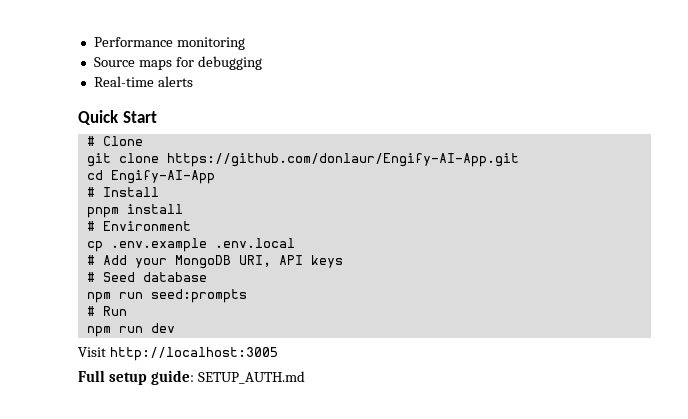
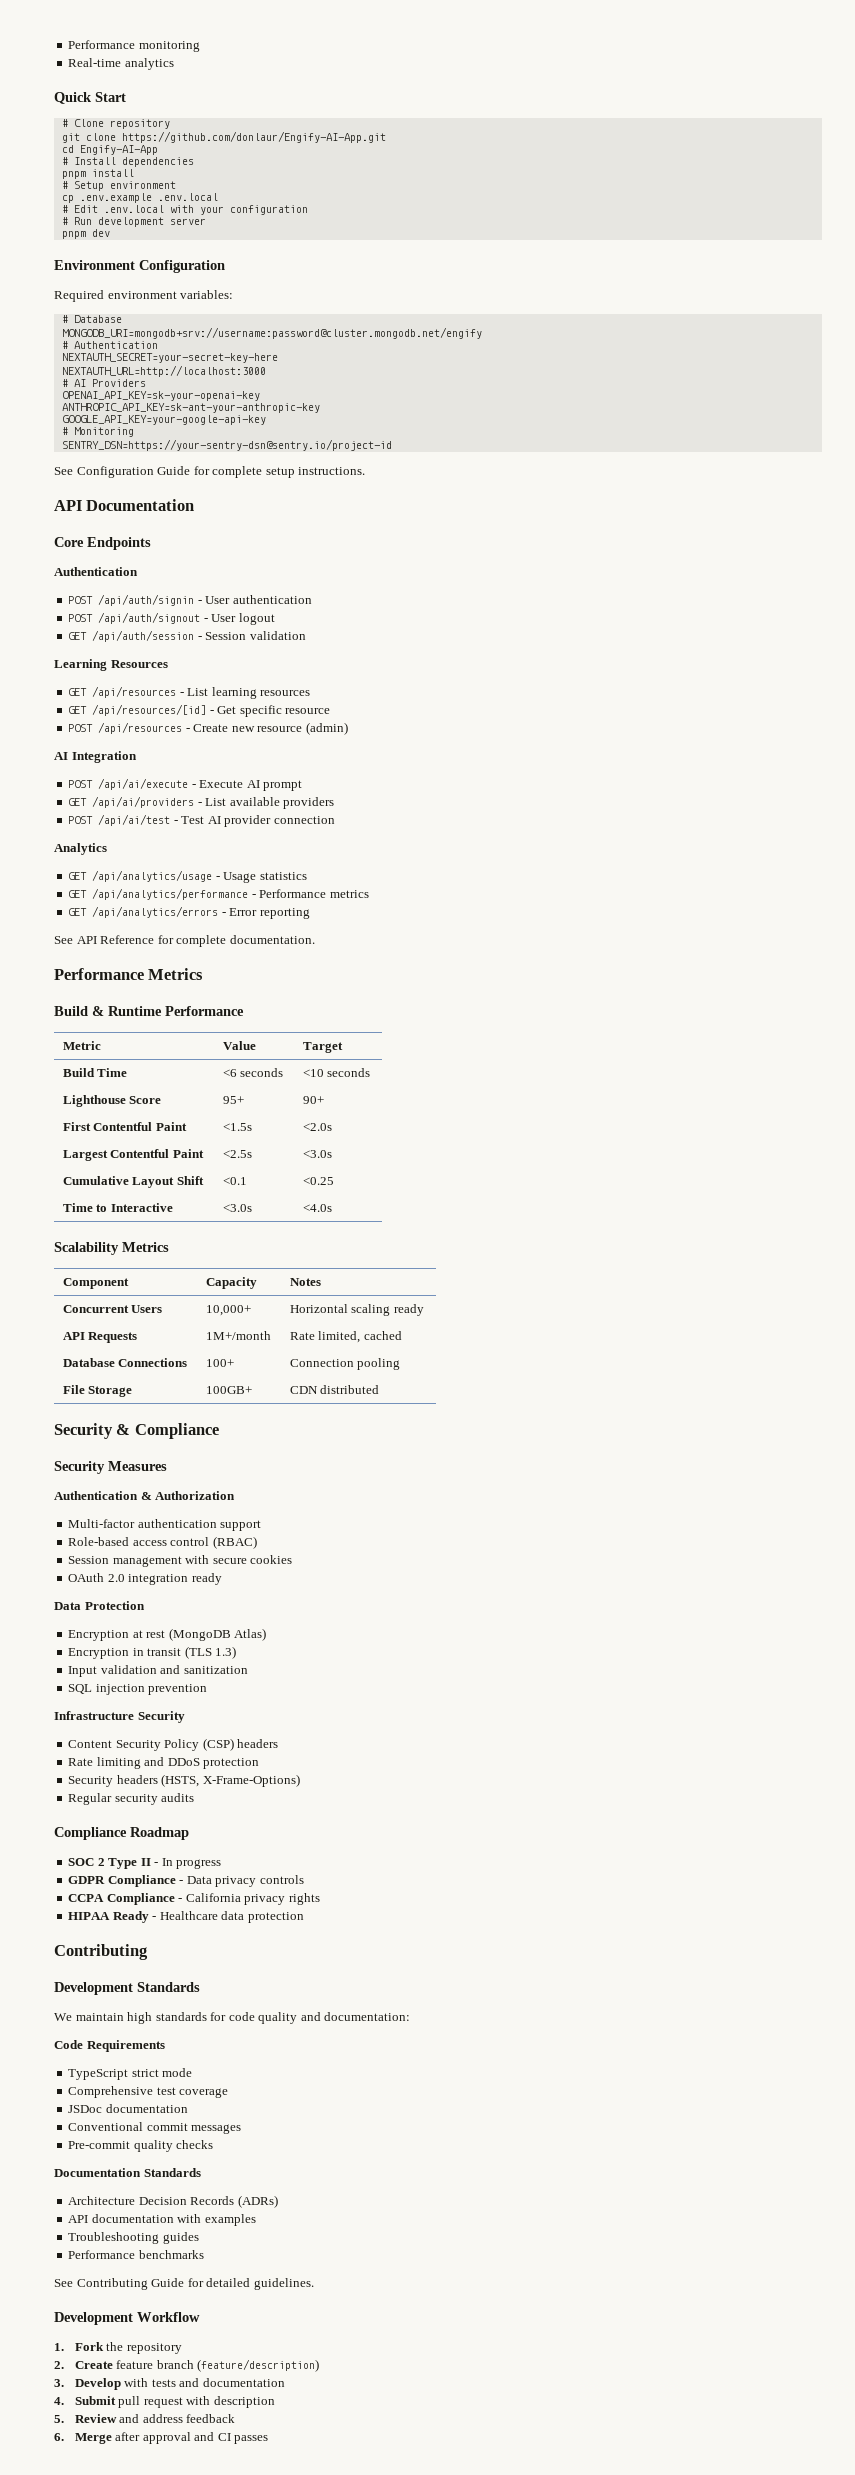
[93,56,262,70] // Source maps for debugging -> (200, 46) none
[157,76,193,87] alerts -> [124,58,174,70] analytics
(143, 141) none -> [109,119,170,129] repository
(159, 192) none -> [121,157,194,167] dependencies
[102,221,191,231] Environment -> [73,181,176,191] Setup environment
[102,255,343,269] [86,272,207,282] [86,289,247,303] [86,306,127,316] [86,323,175,337] [78,347,278,361] [78,370,305,385] Add your MongoDB URI, API keys // # Seed database // npm run seed:prompts // # Run // npm run dev // Visit http://localhost:3005 // Full setup guide: SETUP_AUTH.md -> [73,205,308,215] [61,217,206,227] [61,229,110,239] [54,260,225,273] [54,290,234,302] [61,315,122,323] [61,327,482,339] [61,341,158,349] [61,353,278,363] [61,365,266,377] [61,379,146,387] [61,391,260,401] [61,403,320,413] [61,415,266,425] [61,427,134,437] [61,439,392,451] [54,466,366,478] [54,499,195,511] [54,537,151,550] [54,567,138,576] [68,594,312,606] [68,612,275,625] [68,630,306,642] [54,659,168,671] [68,686,311,699] [68,704,331,717] [68,722,348,735] [54,751,137,763] [68,778,303,791] [68,796,335,809] [68,814,335,827] [54,843,107,855] [68,870,307,883] [68,888,369,900] [68,906,310,919] [54,935,315,947] [54,968,204,980] [54,1006,244,1016] [62,1041,101,1050] [222,1041,256,1050] [302,1042,343,1053] [62,1068,128,1077] [222,1068,284,1077] [302,1068,371,1077] [62,1095,162,1107] [222,1096,244,1104] [302,1096,324,1104] [62,1122,187,1131] [222,1123,252,1131] [302,1123,332,1131] [62,1149,204,1161] [222,1150,252,1158] [302,1150,332,1158] [62,1176,204,1188] [222,1177,247,1185] [302,1177,334,1185] [62,1203,173,1212] [222,1204,252,1212] [302,1204,332,1212] [54,1242,169,1255] [62,1278,129,1289] [205,1277,257,1289] [289,1278,321,1286] [62,1305,163,1313] [205,1305,251,1316] [289,1304,424,1316] [62,1332,138,1343] [205,1331,271,1340] [289,1331,402,1343] [62,1358,188,1367] [205,1359,234,1367] [289,1358,401,1370] [62,1385,133,1397] [205,1386,252,1394] [289,1385,380,1394] [54,1423,219,1439] [54,1461,167,1474] [54,1491,236,1500] [68,1519,262,1531] [68,1536,257,1549] [68,1555,293,1567] [68,1573,222,1585] [54,1601,145,1610] [68,1628,267,1641] [68,1646,237,1659] [68,1665,248,1677] [68,1684,208,1695] [54,1711,185,1723] [68,1738,279,1751] [68,1757,260,1769] [68,1774,300,1787] [68,1793,195,1805] [54,1827,189,1840] [68,1858,222,1869] [68,1875,304,1887] [68,1893,320,1905] [68,1911,304,1923] [54,1944,148,1960] [54,1982,200,1995] [54,2012,411,2024] [54,2040,165,2052] [68,2068,193,2080] [68,2086,229,2098] [68,2104,188,2113] [68,2122,242,2134] [68,2140,214,2152] [54,2168,201,2177] [68,2195,278,2208] [68,2214,256,2226] [68,2232,199,2244] [68,2250,204,2259] [54,2278,314,2290] [54,2312,200,2325] [54,2342,182,2354] [54,2359,320,2372] [54,2378,285,2390] [54,2396,275,2408] [54,2414,236,2423] [54,2432,269,2444] Edit .env.local with your configuration // # Run development server // pnpm dev // Environment Configuration // Required environment variables: // # Database // MONGODB_URI=mongodb+srv://username:password@cluster.mongodb.net/engify // # Authentication // NEXTAUTH_SECRET=your-secret-key-here // NEXTAUTH_URL=http://localhost:3000 // # AI Providers // OPENAI_API_KEY=sk-your-openai-key // ANTHROPIC_API_KEY=sk-ant-your-anthropic-key // GOOGLE_API_KEY=your-google-api-key // # Monitoring // SENTRY_DSN=https://your-sentry-dsn@sentry.io/project-id // See Configuration Guide for complete setup instructions. // API Documentation // Core Endpoints // Authentication // POST /api/auth/signin - User authentication // POST /api/auth/signout - User logout // GET /api/auth/session - Session validation // Learning Resources // GET /api/resources - List learning resources // GET /api/resources/[id] - Get specific resource // POST /api/resources - Create new resource (admin) // AI Integration // POST /api/ai/execute - Execute AI prompt // GET /api/ai/providers - List available providers // POST /api/ai/test - Test AI provider connection // Analytics // GET /api/analytics/usage - Usage statistics // GET /api/analytics/performance - Performance metrics // GET /api/analytics/errors - Error reporting // See API Reference for complete documentation. // Performance Metrics // Build & Runtime Performance // Metric | Value | Target // Build Time | <6 seconds | <10 seconds // Lighthouse Score | 95+ | 90+ // First Contentful Paint | <1.5s | <2.0s // Largest Contentful Paint | <2.5s | <3.0s // Cumulative Layout Shift | <0.1 | <0.25 // Time to Interactive | <3.0s | <4.0s // Scalability Metrics // Component | Capacity | Notes // Concurrent Users | 10,000+ | Horizontal scaling ready // API Requests | 1M+/month | Rate limited, cached // Database Connections | 100+ | Connection pooling // File Storage | 100GB+ | CDN distributed // Security & Compliance // Security Measures // Authentication & Authorization // Multi-factor authentication support // Role-based access control (RBAC) // Session management with secure cookies // OAuth 2.0 integration ready // Data Protection // Encryption at rest (MongoDB Atlas) // Encryption in transit (TLS 1.3) // Input validation and sanitization // SQL injection prevention // Infrastructure Security // Content Security Policy (CSP) headers // Rate limiting and DDoS protection // Security headers (HSTS, X-Frame-Options) // Regular security audits // Compliance Roadmap // SOC 2 Type II - In progress // GDPR Compliance - Data privacy controls // CCPA Compliance - California privacy rights // HIPAA Ready - Healthcare data protection // Contributing // Development Standards // We maintain high standards for code quality and documentation: // Code Requirements // TypeScript strict mode // Comprehensive test coverage // JSDoc documentation // Conventional commit messages // Pre-commit quality checks // Documentation Standards // Architecture Decision Records (ADRs) // API documentation with examples // Troubleshooting guides // Performance benchmarks // See Contributing Guide for detailed guidelines. // Development Workflow // 1. Fork the repository // 2. Create feature branch (feature/description) // 3. Develop with tests and documentation // 4. Submit pull request with description // 5. Review and address feedback // 6. Merge after approval and CI passes

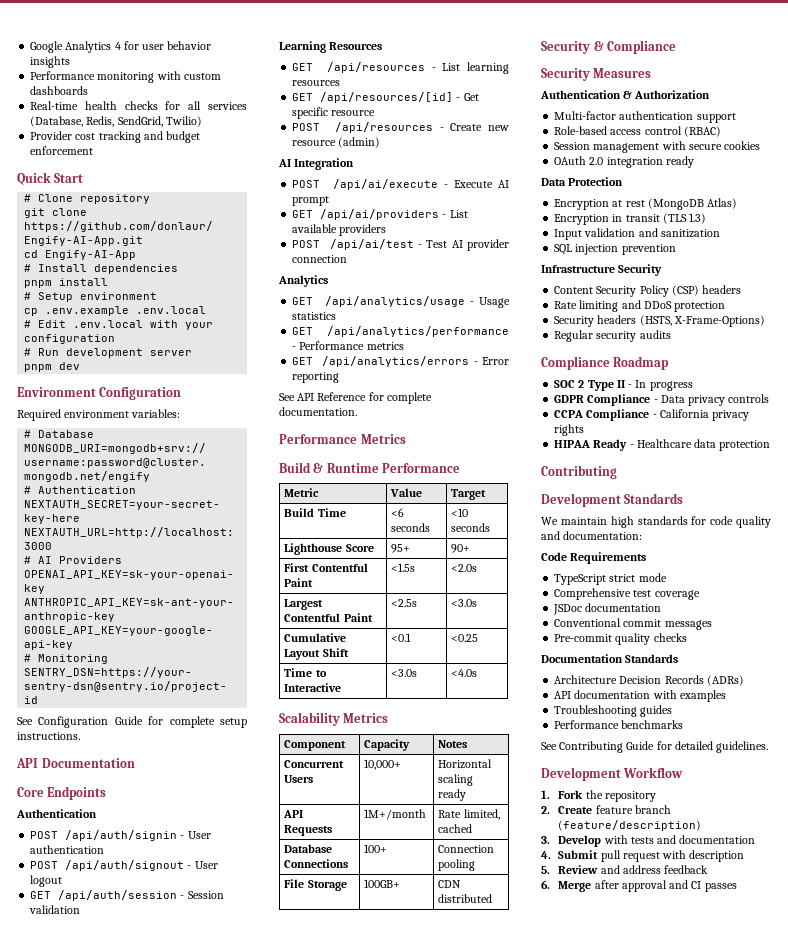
[68,40,200,52] [68,58,174,70] Performance monitoring // Real-time analytics -> [30,41,212,53] [30,56,71,68] [30,71,221,83] [30,86,89,95] [30,101,247,110] [30,116,202,127] [30,131,201,143] [30,146,94,155] Google Analytics 4 for user behavior insights // Performance monitoring with custom dashboards // Real-time health checks for all services (Database, Redis, SendGrid, Twilio) // Provider cost tracking and budget enforcement

